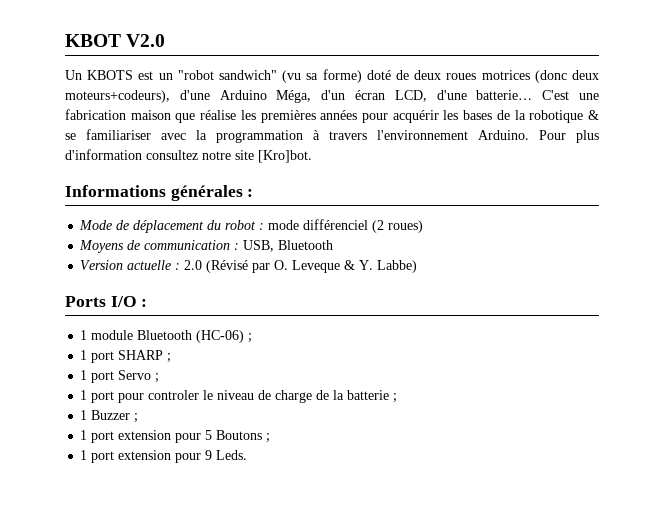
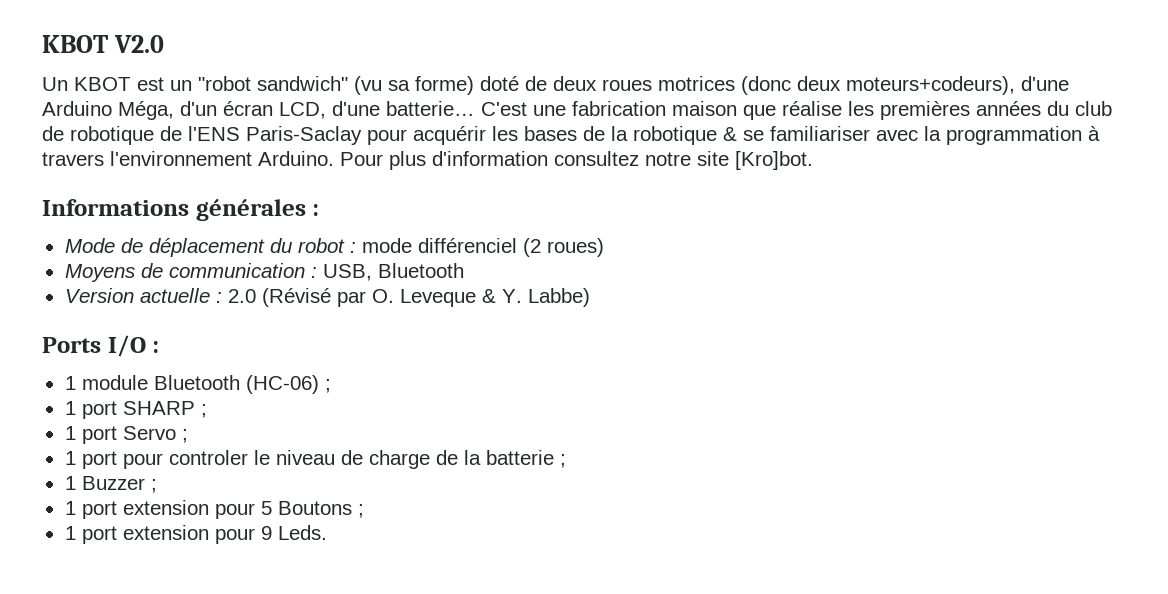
[87,70,134,80] KBOTS -> [74,77,131,91] KBOT
(358, 115) none -> [1047,101,1112,116] [42,126,362,145] du club de robotique de l'ENS Paris-Saclay

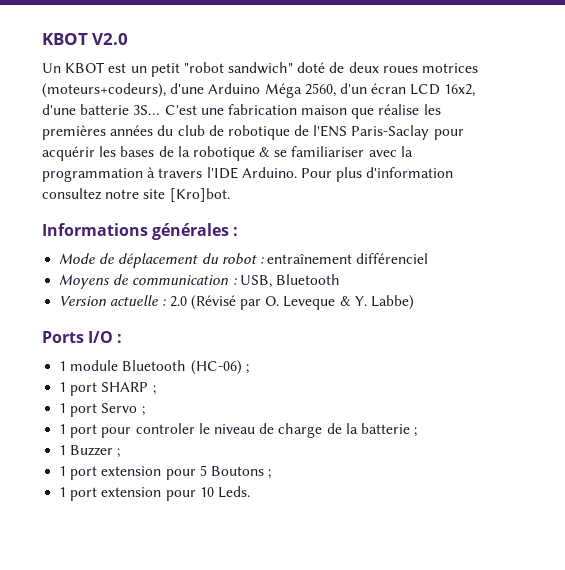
(192, 85) none -> [150,63,180,77] petit
[354,76,474,95] (vu sa forme) -> (294, 68) none
[741,76,1069,95] [42,101,475,120] (donc deux moteurs+codeurs), d'une Arduino Méga, d'un écran LCD, d'une batterie… -> [42,83,476,98] [42,104,161,115] (moteurs+codeurs), d'une Arduino Méga 2560, d'un écran LCD 16x2, d'une batterie 3S…
[110,151,252,166] l'environnement -> [206,167,238,179] l'IDE
[361,238,412,253] mode -> [267,254,353,264] entraînement
[522,238,604,257] (2 roues) -> (429, 258) none
[260,526,272,540] 9 -> [199,487,214,497] 10

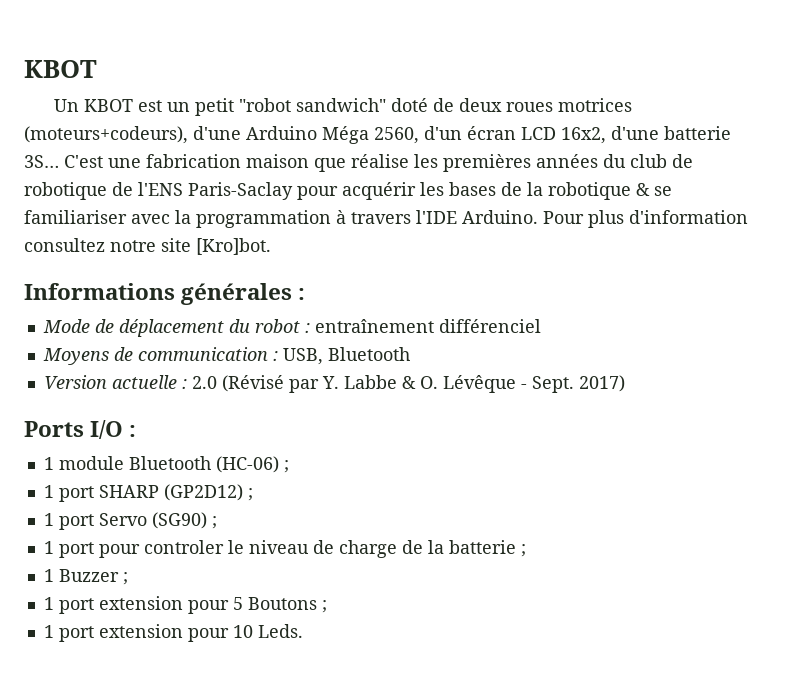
[42,33,129,45] KBOT V2.0 -> [24,60,97,78] KBOT
[265,295,414,310] O. Leveque & Y. Labbe) -> [321,375,625,393] Y. Labbe & O. Lévêque - Sept. 2017)
(149, 387) none -> [163,484,243,501] (GP2D12)
(138, 408) none -> [151,512,207,529] (SG90)

